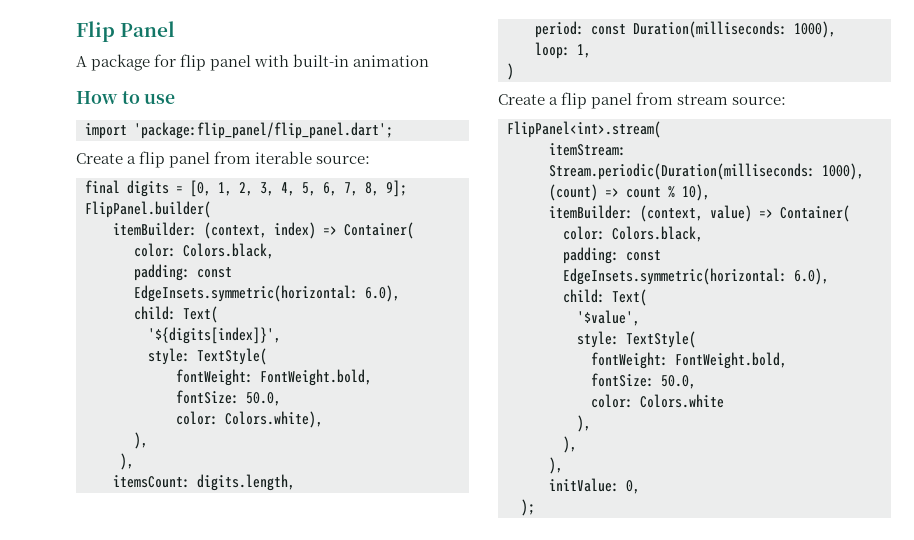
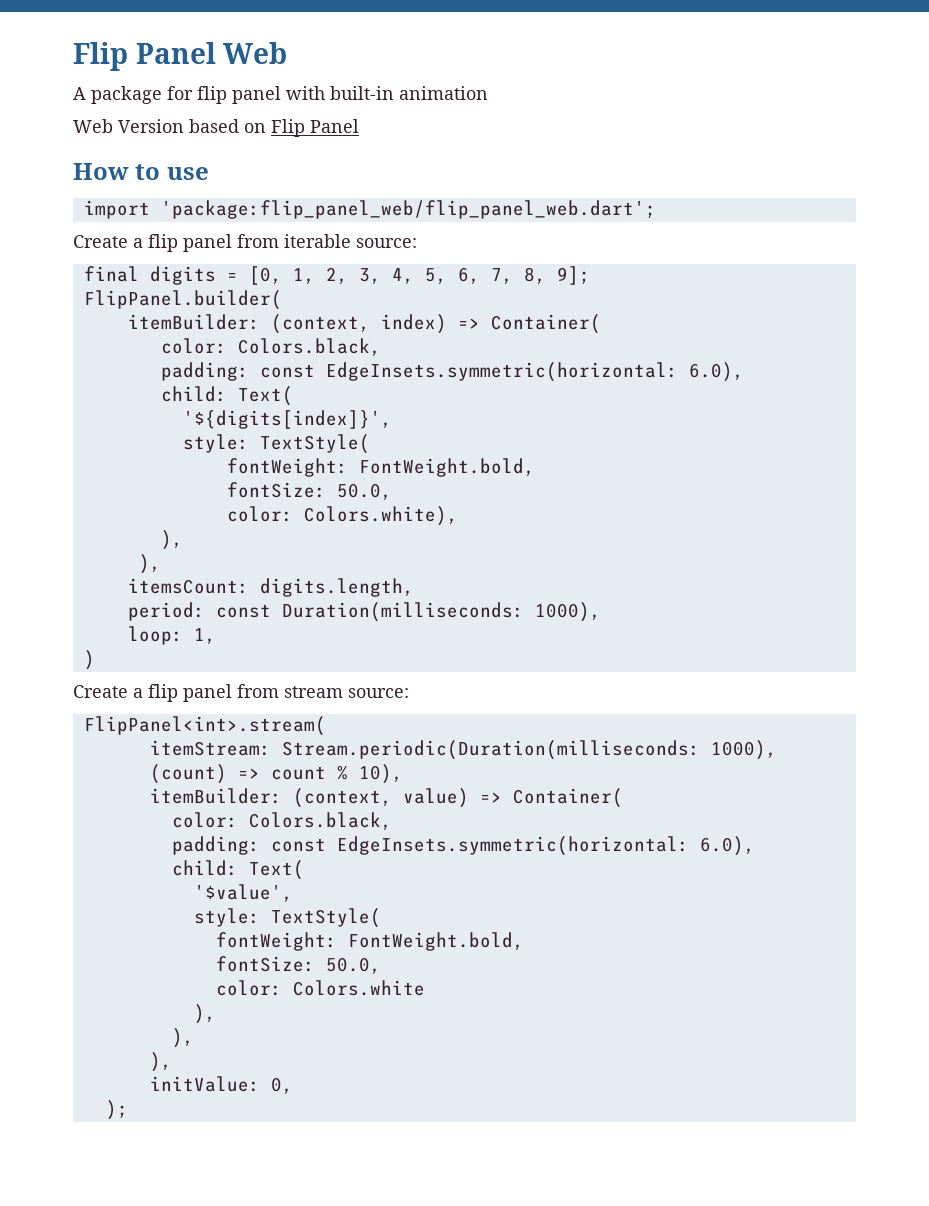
[76,21,176,42] Flip Panel -> [73,42,288,71] Flip Panel Web
(430, 61) none -> [73,119,359,137] // Web Version based on Flip Panel
[134,122,393,139] 'package:flip_panel/flip_panel.dart'; -> [160,200,656,219] 'package:flip_panel_web/flip_panel_web.dart';

